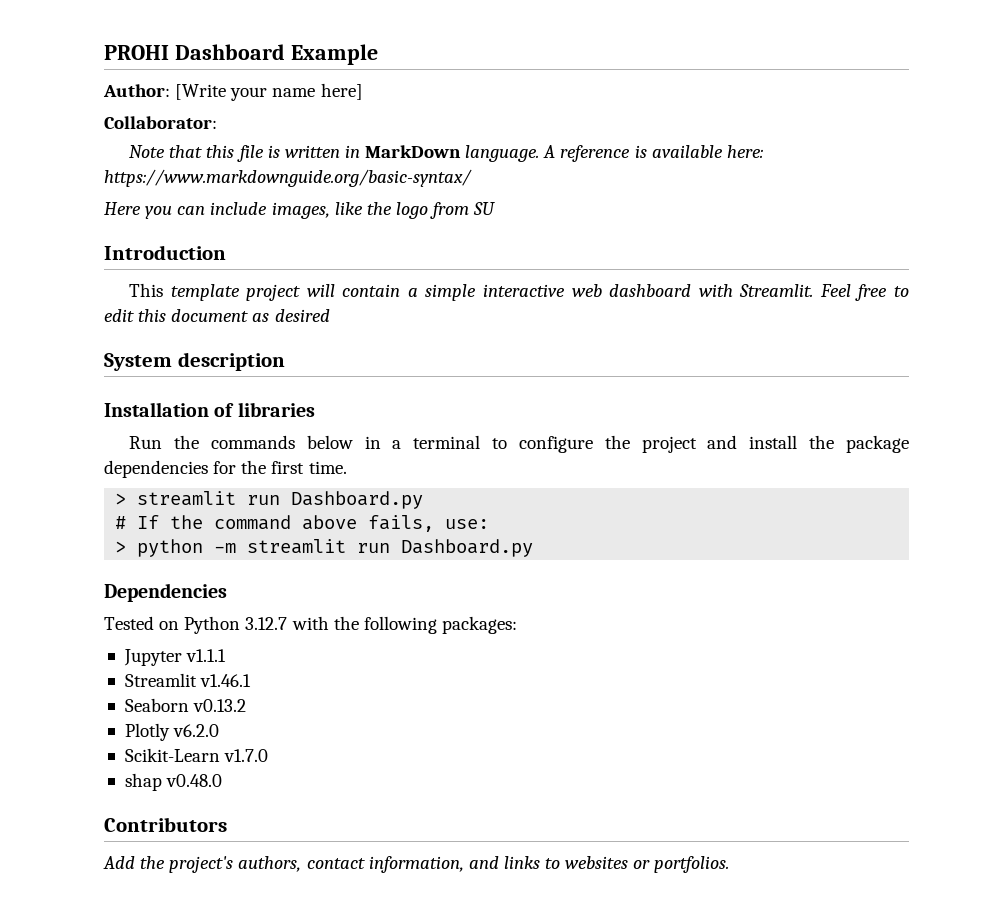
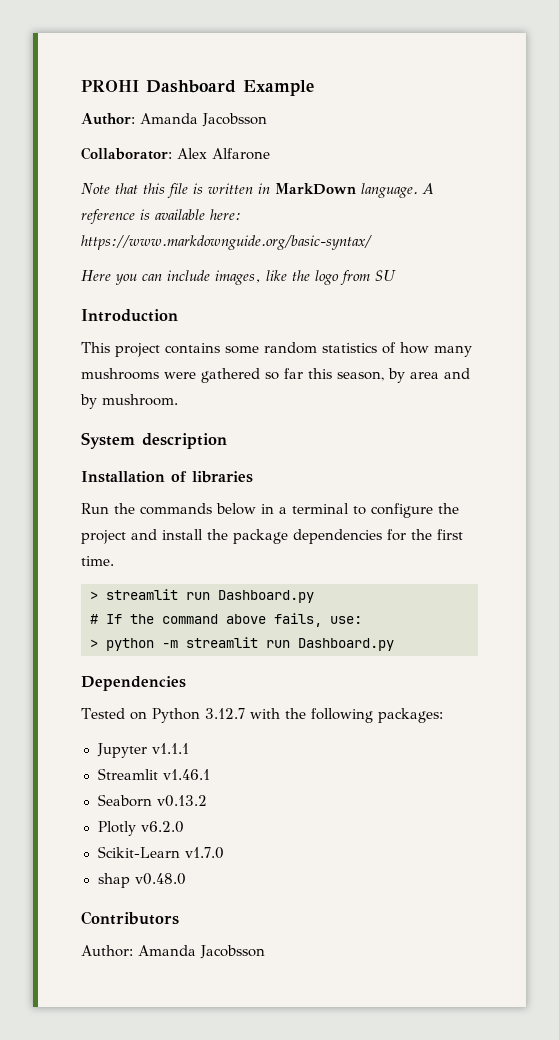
[175,83,363,101] [Write your name here] -> [140,113,267,127] Amanda Jacobsson
(217, 122) none -> [177,148,270,160] Alex Alfarone
[170,284,909,301] [104,309,330,322] template project will contain a simple interactive web dashboard with Streamlit. Feel free to edit this document as desired -> [115,342,472,357] [81,368,470,383] [80,394,178,409] project contains some random statistics of how many mushrooms were gathered so far this season, by area and by mushroom.
[103,856,730,873] Add the project's authors, contact information, and links to websites or portfolios. -> [81,945,265,959] Author: Amanda Jacobsson

